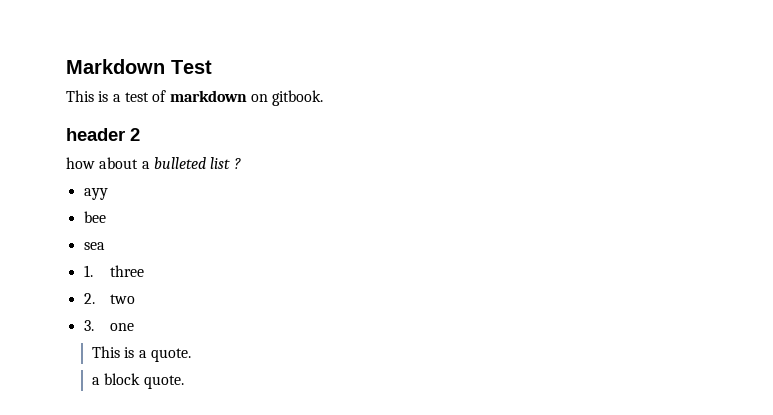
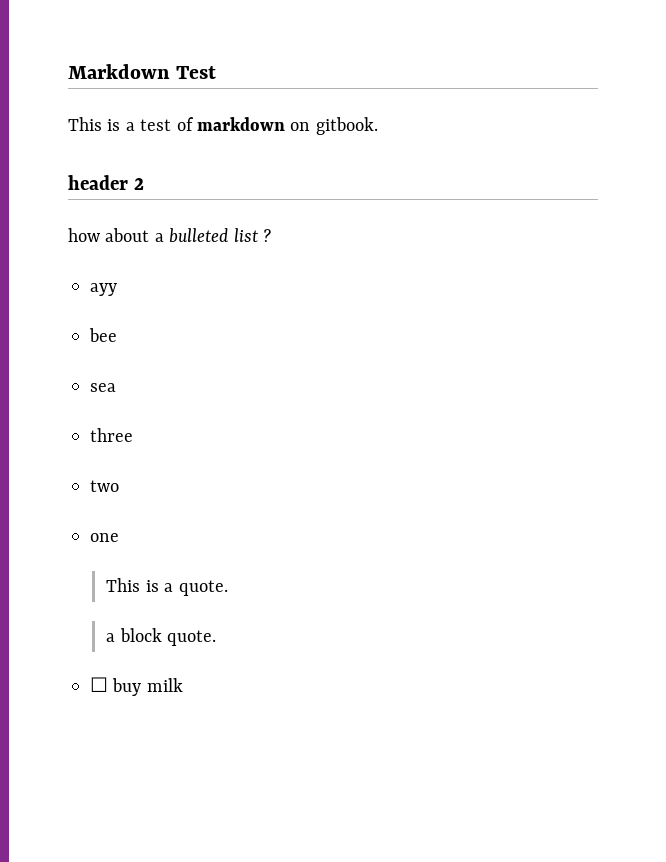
[83,265,93,277] 1. -> (116, 387) none
[83,293,95,304] 2. -> (133, 435) none
[83,320,94,331] 3. -> (119, 486) none
(184, 382) none -> [90,677,183,696] // ☐ buy milk

